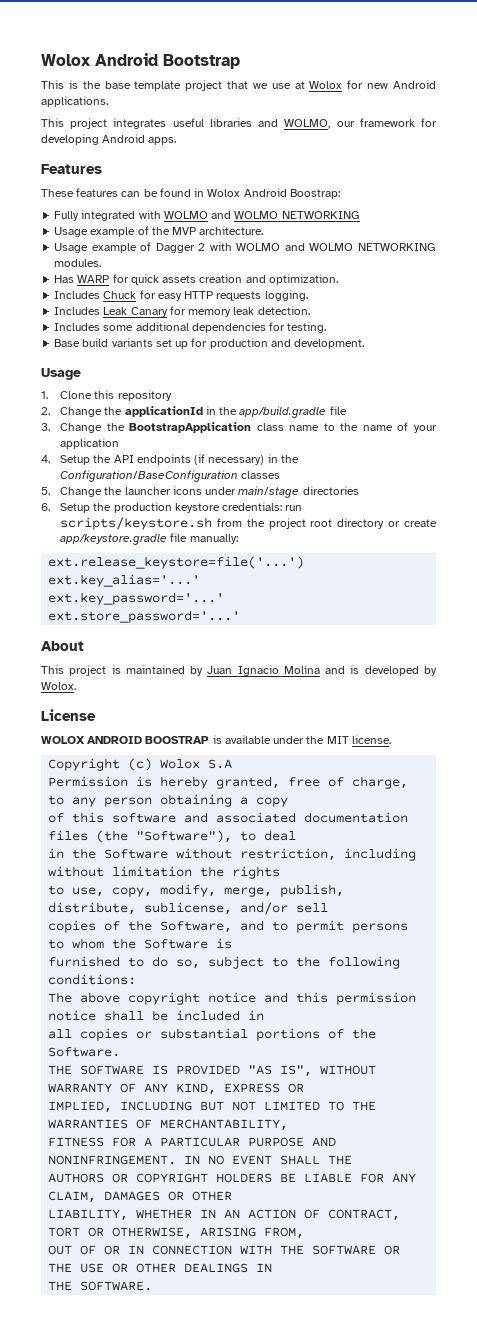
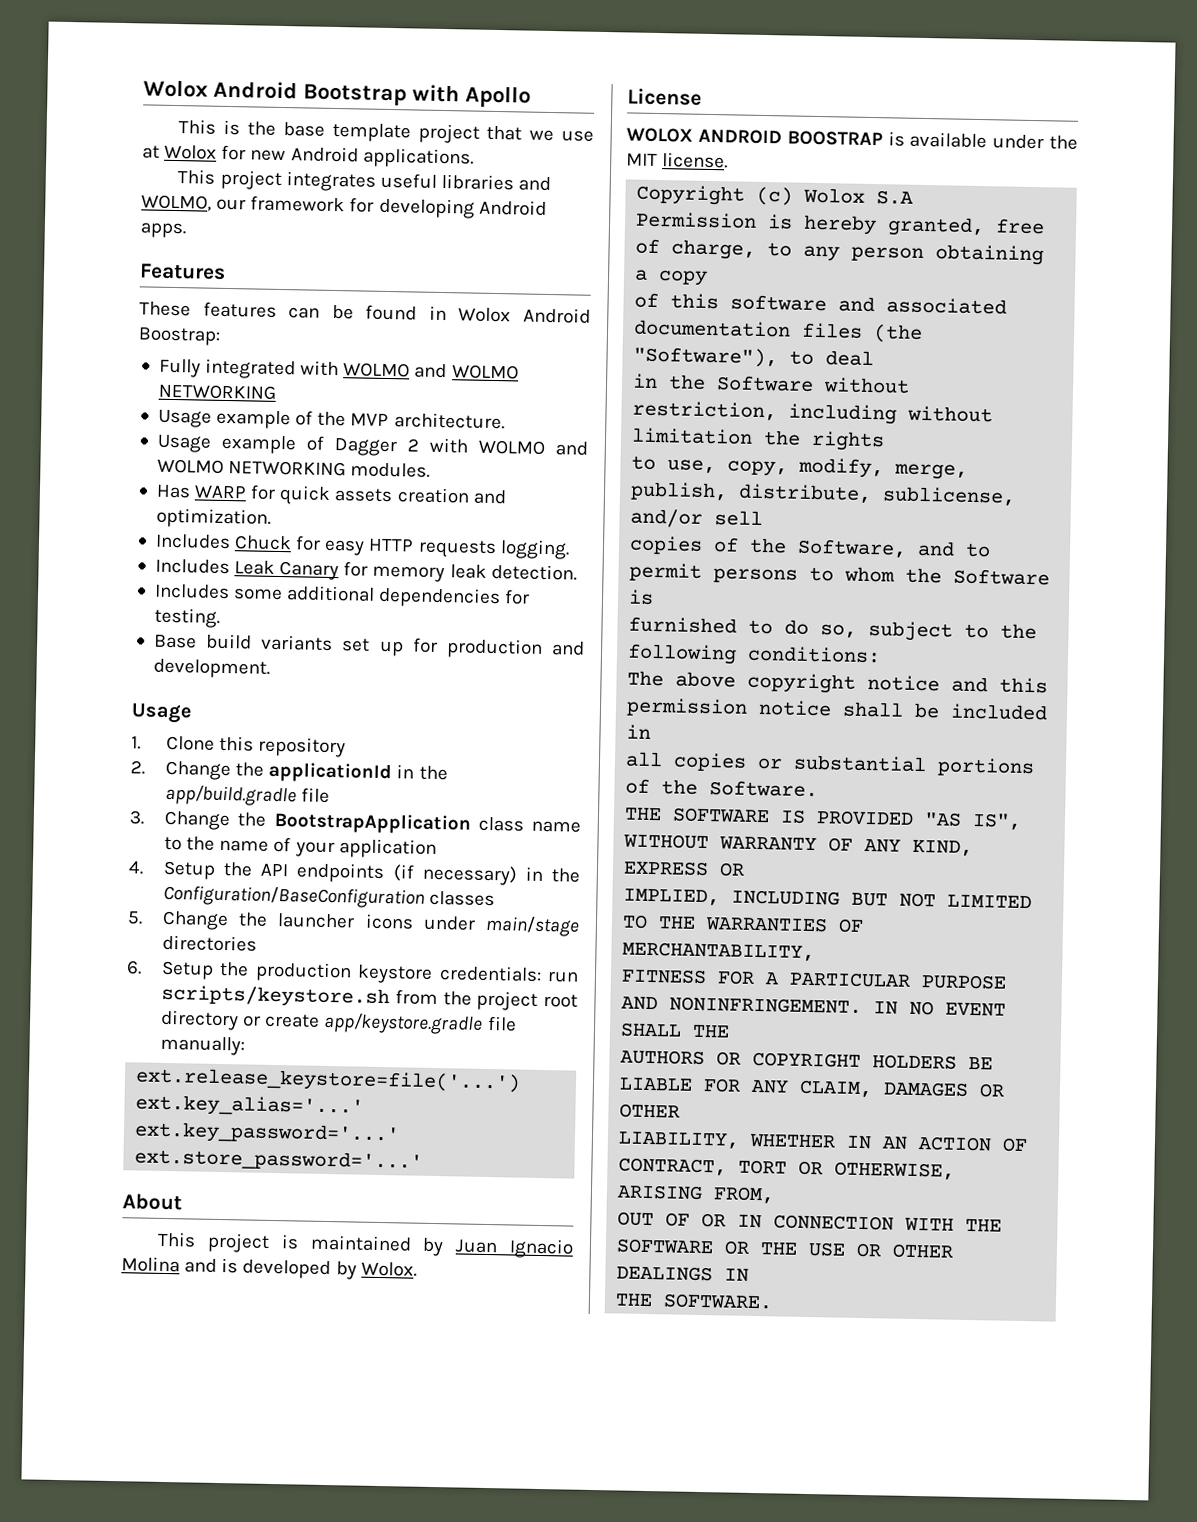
(240, 61) none -> [412,84,531,109] with Apollo

